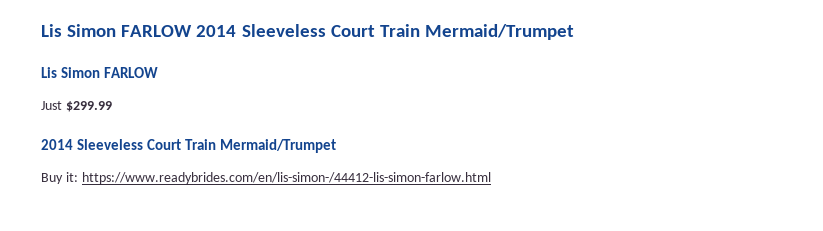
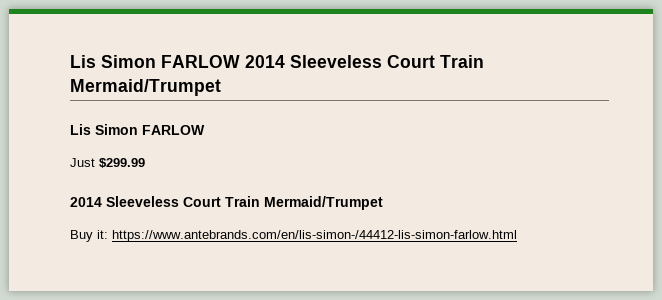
[81,172,491,184] https://www.readybrides.com/en/lis-simon-/44412-lis-simon-farlow.html -> [112,230,517,242] https://www.antebrands.com/en/lis-simon-/44412-lis-simon-farlow.html

